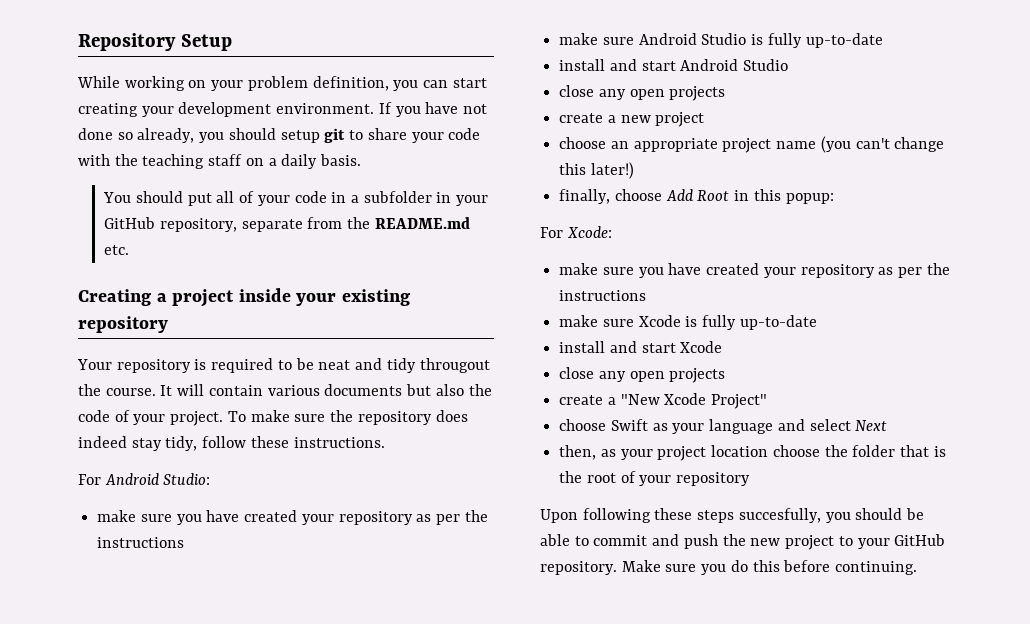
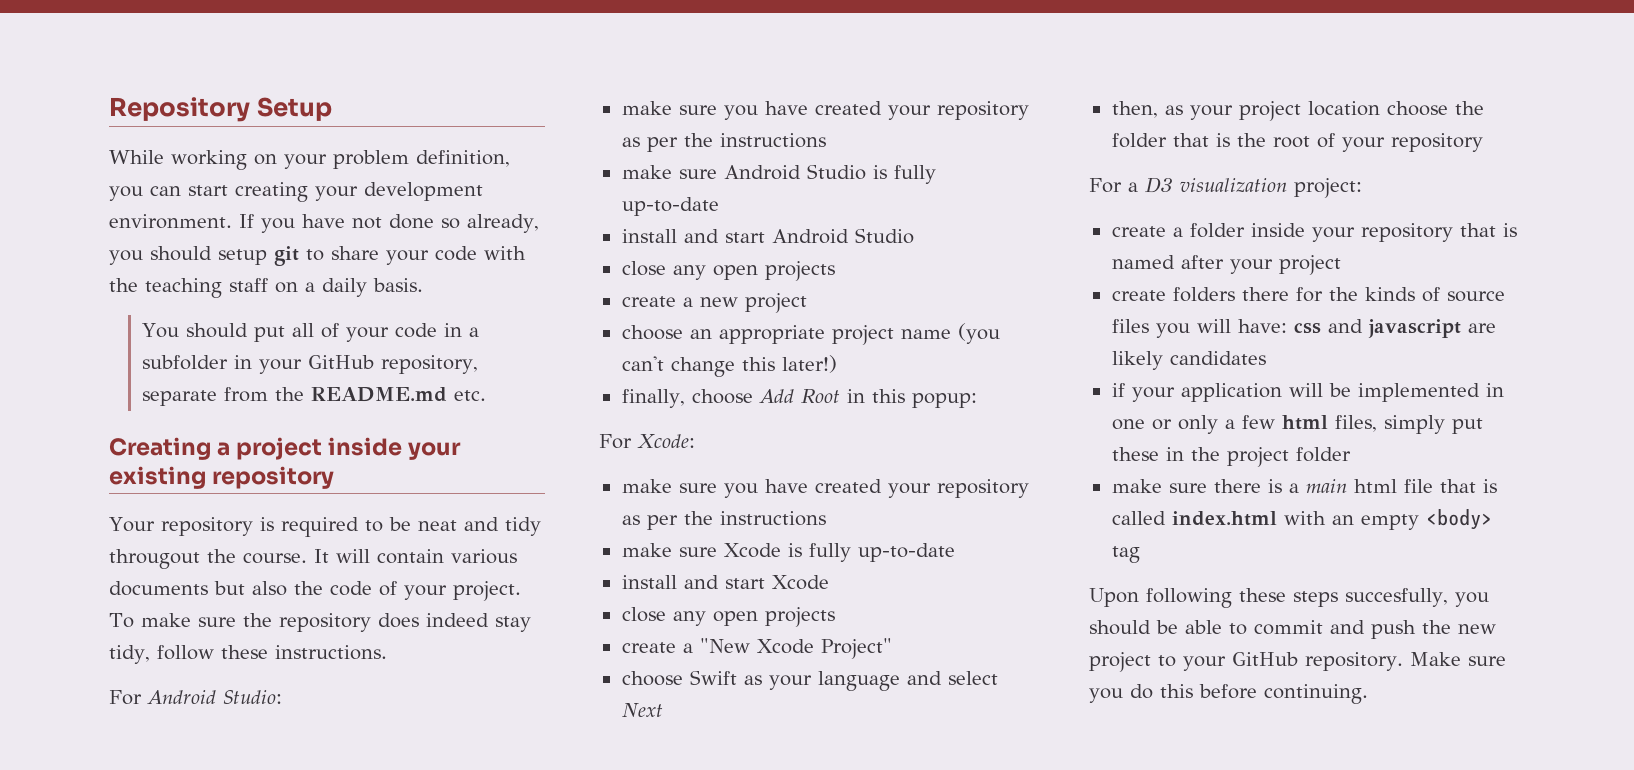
(751, 479) none -> [1089,177,1362,198] [1111,223,1517,242] [1111,255,1341,275] [1111,287,1505,302] [1111,319,1496,338] [1111,351,1266,370] [1111,383,1504,402] [1111,415,1483,434] [1111,447,1351,467] [1111,479,1497,493] [1111,509,1492,530] [1111,546,1140,563] // For a D3 visualization project: // create a folder inside your repository that is named after your project // create folders there for the kinds of source files you will have: css and javascript are likely candidates // if your application will be implemented in one or only a few html files, simply put these in the project folder // make sure there is a main html file that is called index.html with an empty <body> tag

